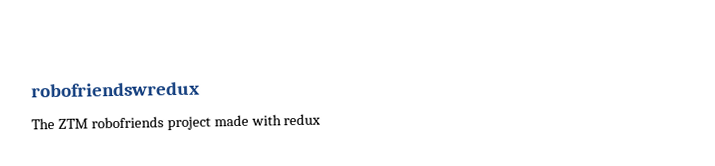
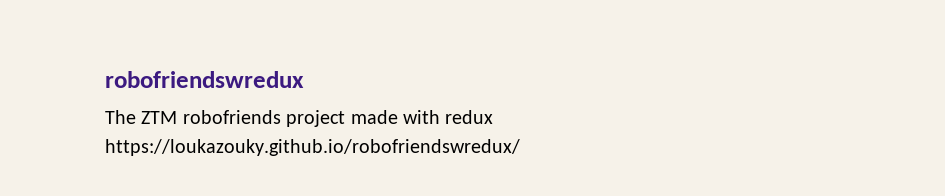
(322, 119) none -> [105,139,520,156] https://loukazouky.github.io/robofriendswredux/

